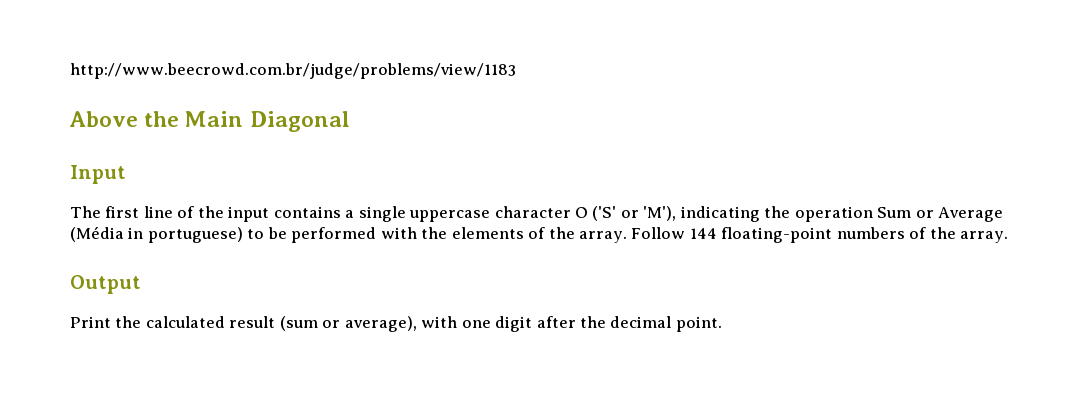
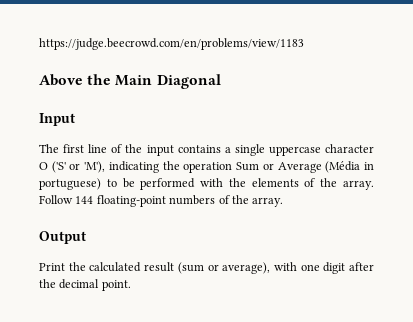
[70,63,516,79] http://www.beecrowd.com.br/judge/problems/view/1183 -> [39,38,304,50] https://judge.beecrowd.com/en/problems/view/1183

